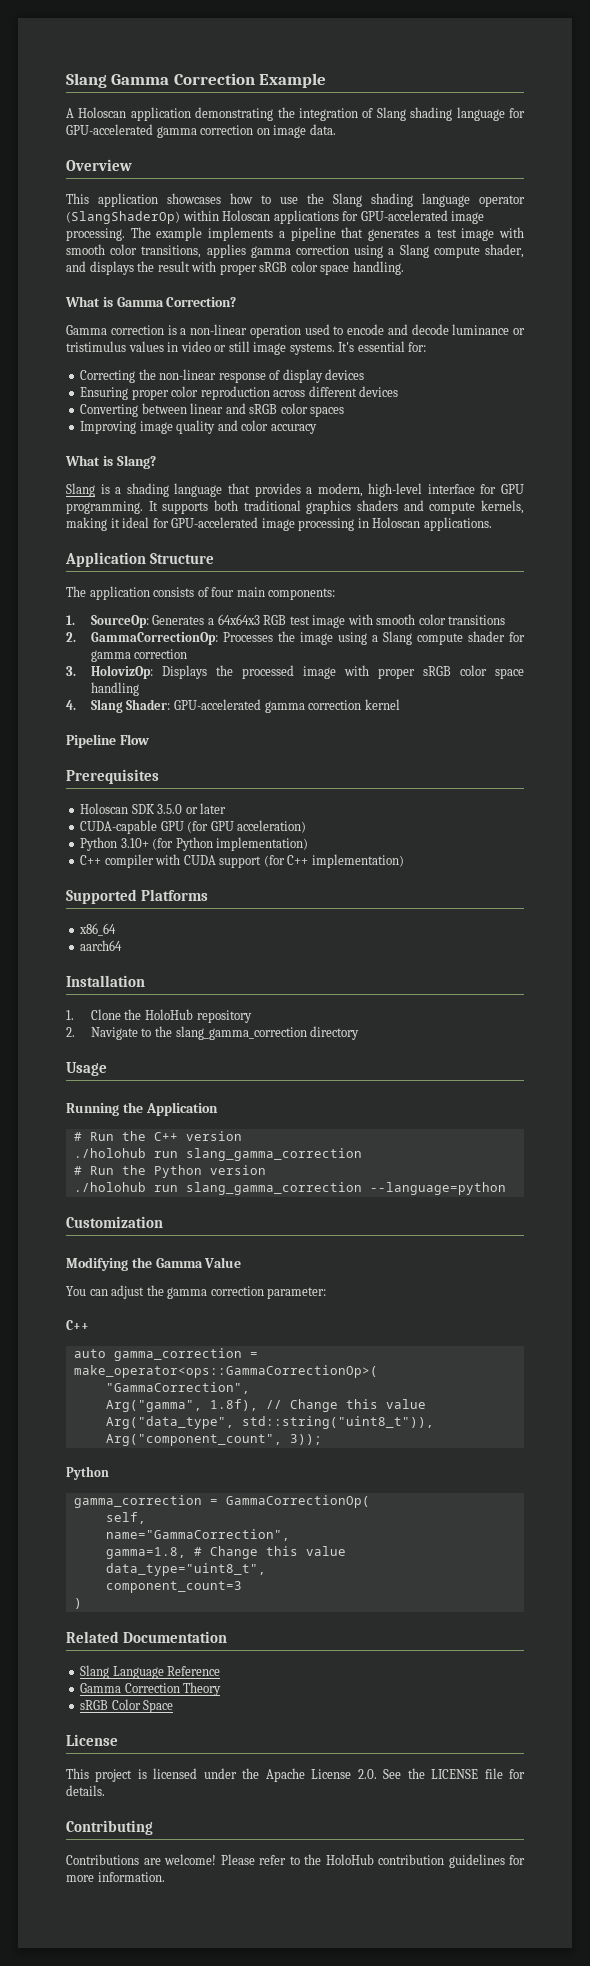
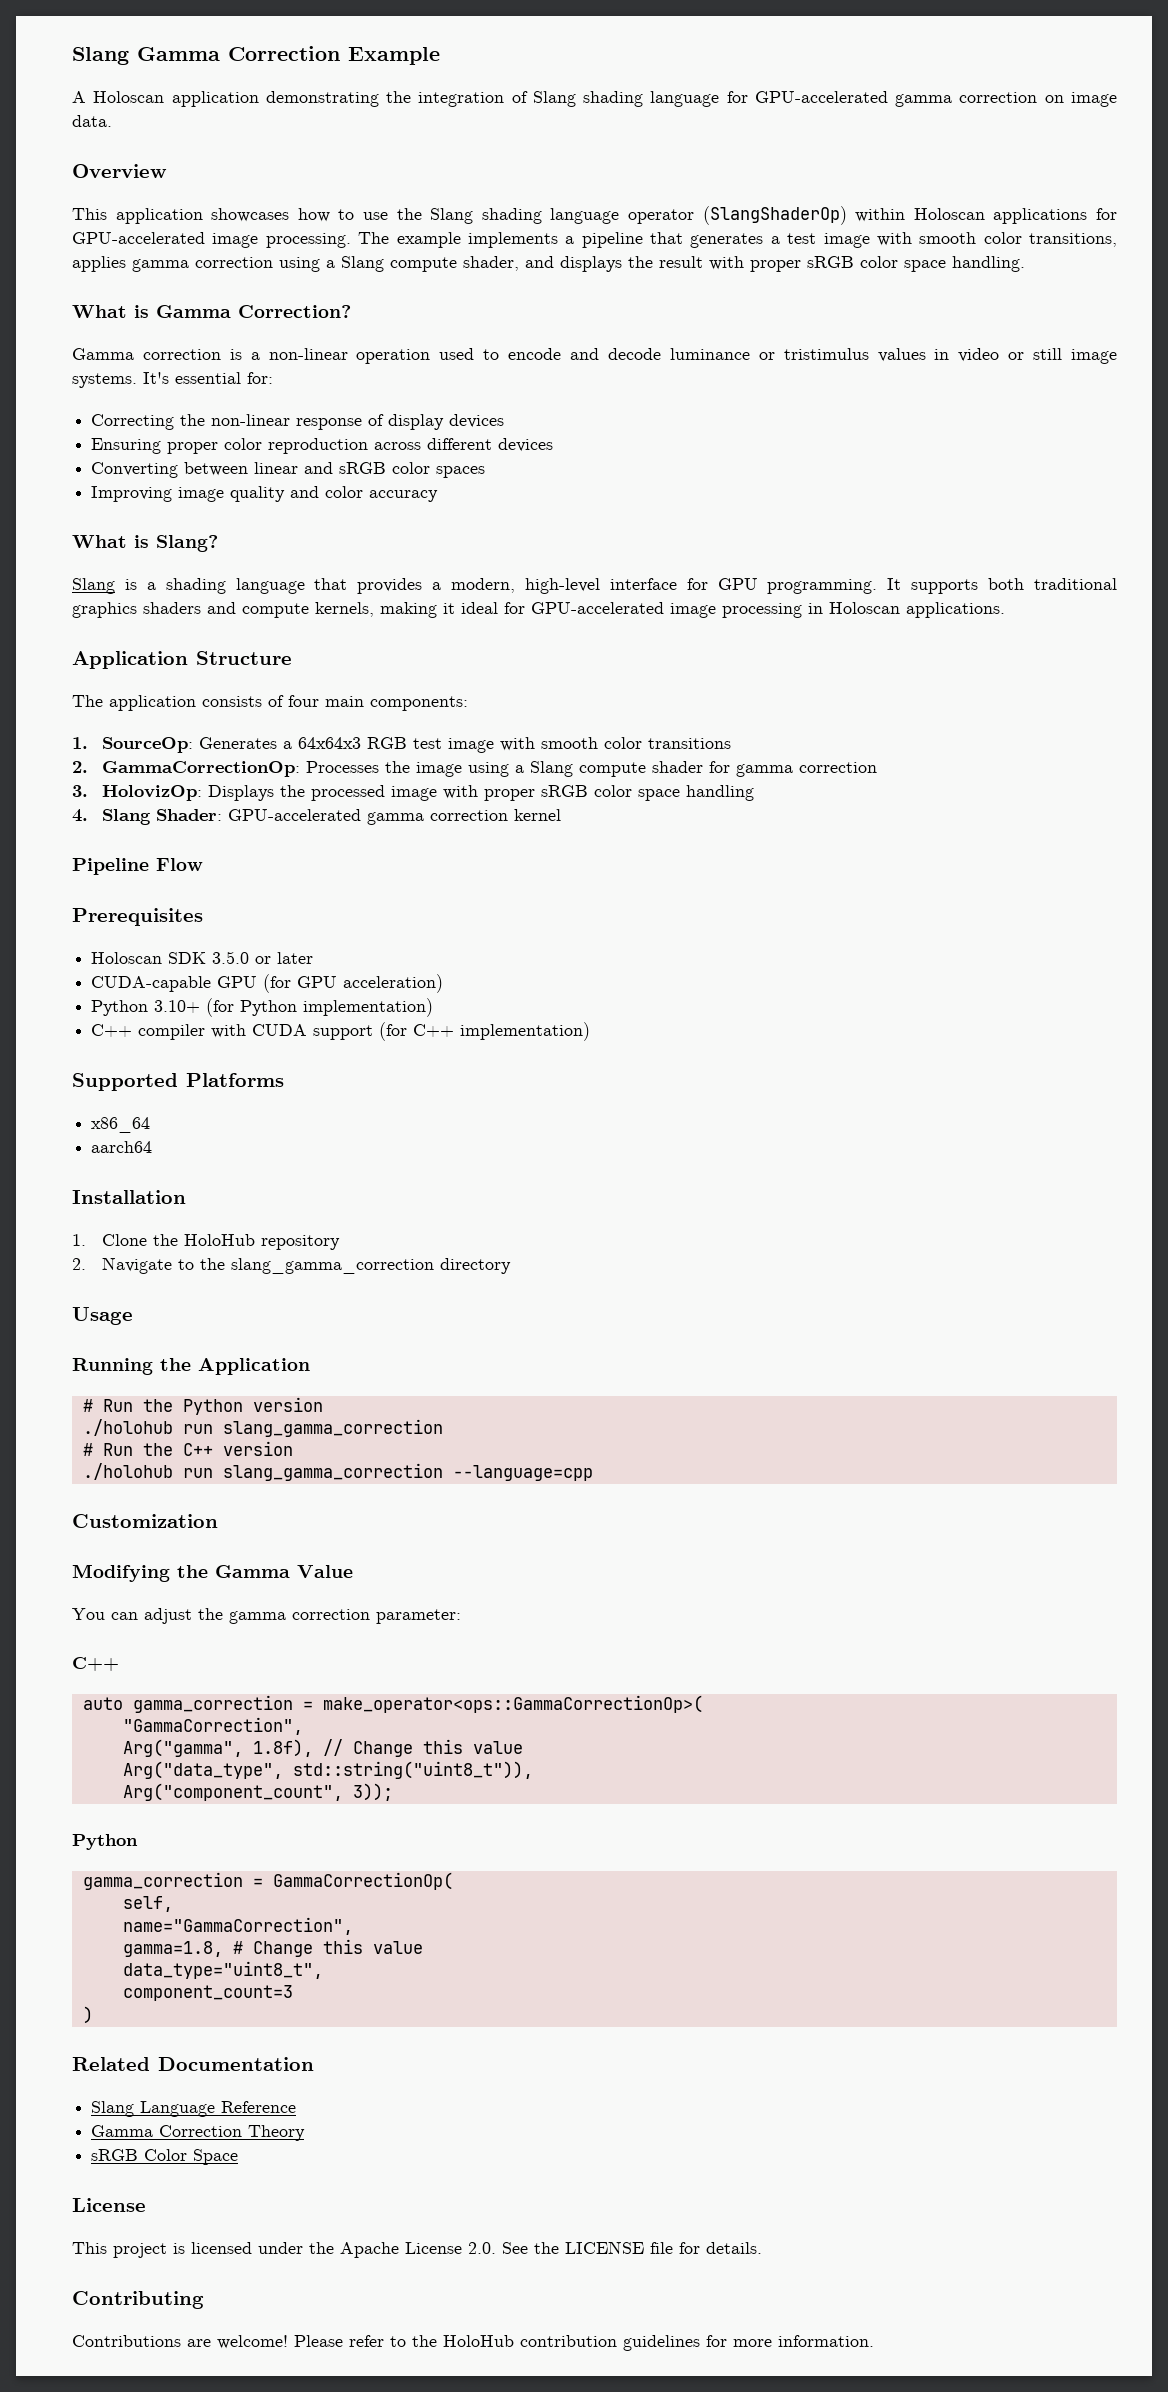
[153,1132,178,1141] C++ -> [182,1399,243,1415] Python
[153,1165,266,1178] [73,1182,506,1195] Python version // ./holohub run slang_gamma_correction --language=python -> [182,1441,293,1456] [82,1463,593,1481] C++ version // ./holohub run slang_gamma_correction --language=cpp

